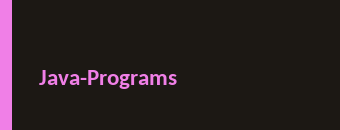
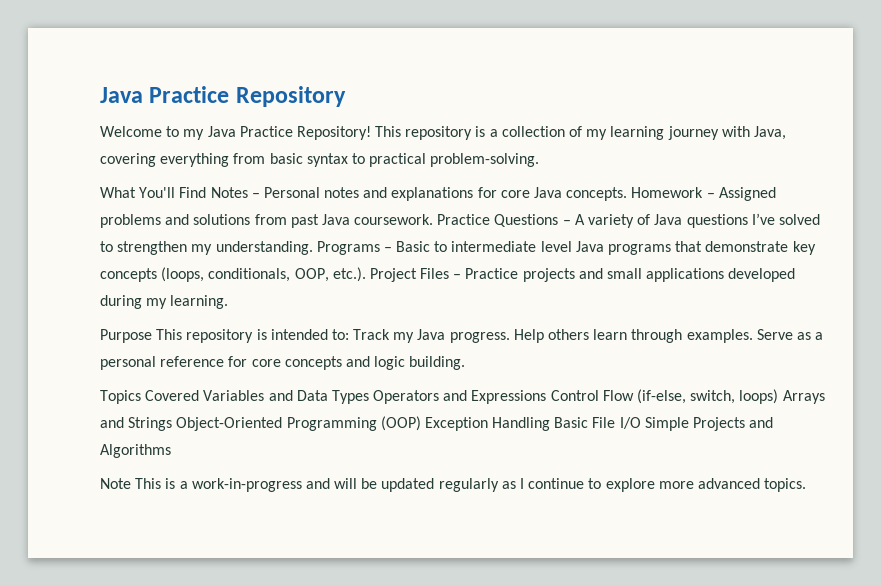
[39,70,177,89] Java-Programs -> [100,86,346,107] [100,126,786,140] [100,153,540,167] [100,187,776,201] [100,213,820,228] [100,241,816,255] [100,267,796,282] [100,295,229,309] [100,329,824,343] [100,356,466,370] [100,389,825,404] [100,416,774,431] [100,444,171,458] [100,478,807,492] Java Practice Repository // Welcome to my Java Practice Repository! This repository is a collection of my learning journey with Java, covering everything from basic syntax to practical problem-solving. // What You'll Find Notes – Personal notes and explanations for core Java concepts. Homework – Assigned problems and solutions from past Java coursework. Practice Questions – A variety of Java questions I’ve solved to strengthen my understanding. Programs – Basic to intermediate level Java programs that demonstrate key concepts (loops, conditionals, OOP, etc.). Project Files – Practice projects and small applications developed during my learning. // Purpose This repository is intended to: Track my Java progress. Help others learn through examples. Serve as a personal reference for core concepts and logic building. // Topics Covered Variables and Data Types Operators and Expressions Control Flow (if-else, switch, loops) Arrays and Strings Object-Oriented Programming (OOP) Exception Handling Basic File I/O Simple Projects and Algorithms // Note This is a work-in-progress and will be updated regularly as I continue to explore more advanced topics.

